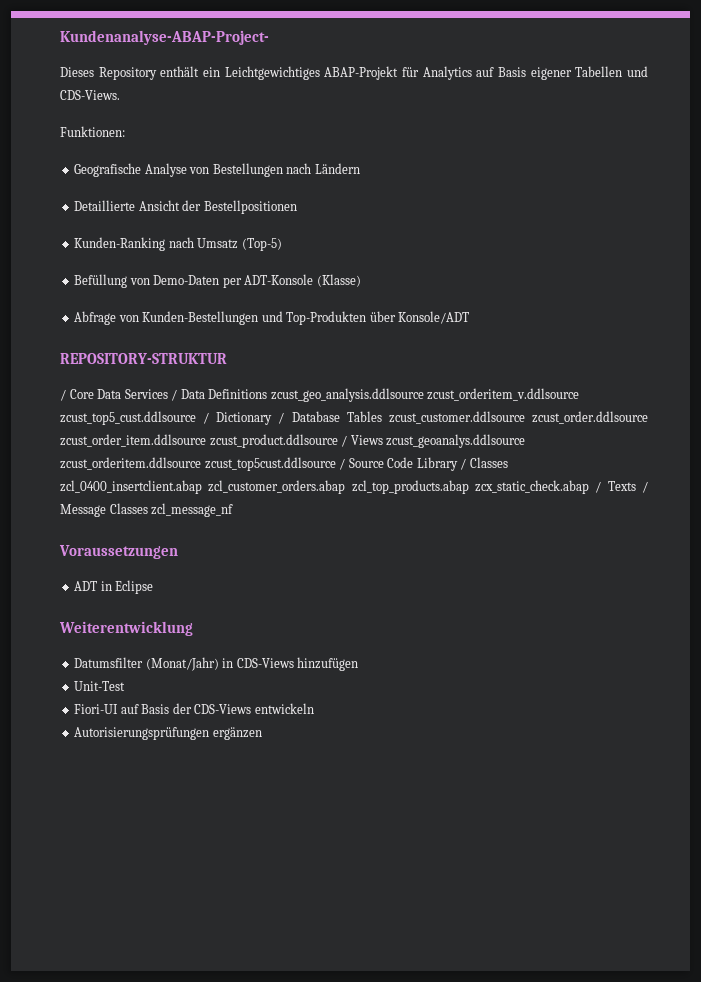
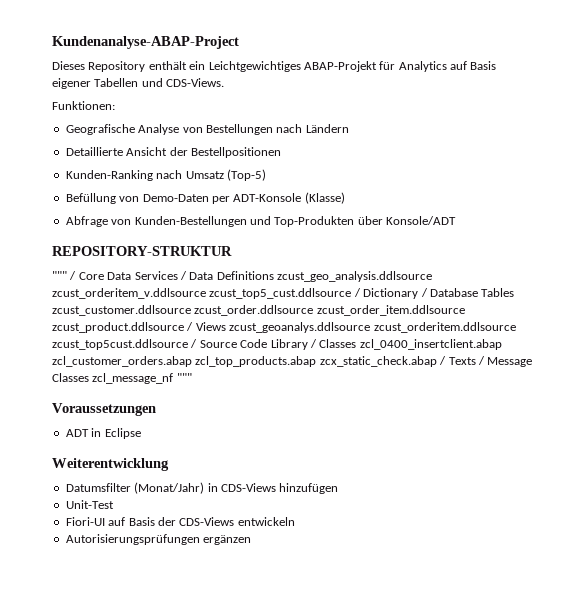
[60,30,269,45] Kundenanalyse-ABAP-Project- -> [52,36,239,49] Kundenanalyse-ABAP-Project
(227, 358) none -> [52,271,67,280] """
(234, 510) none -> [176,373,192,382] """

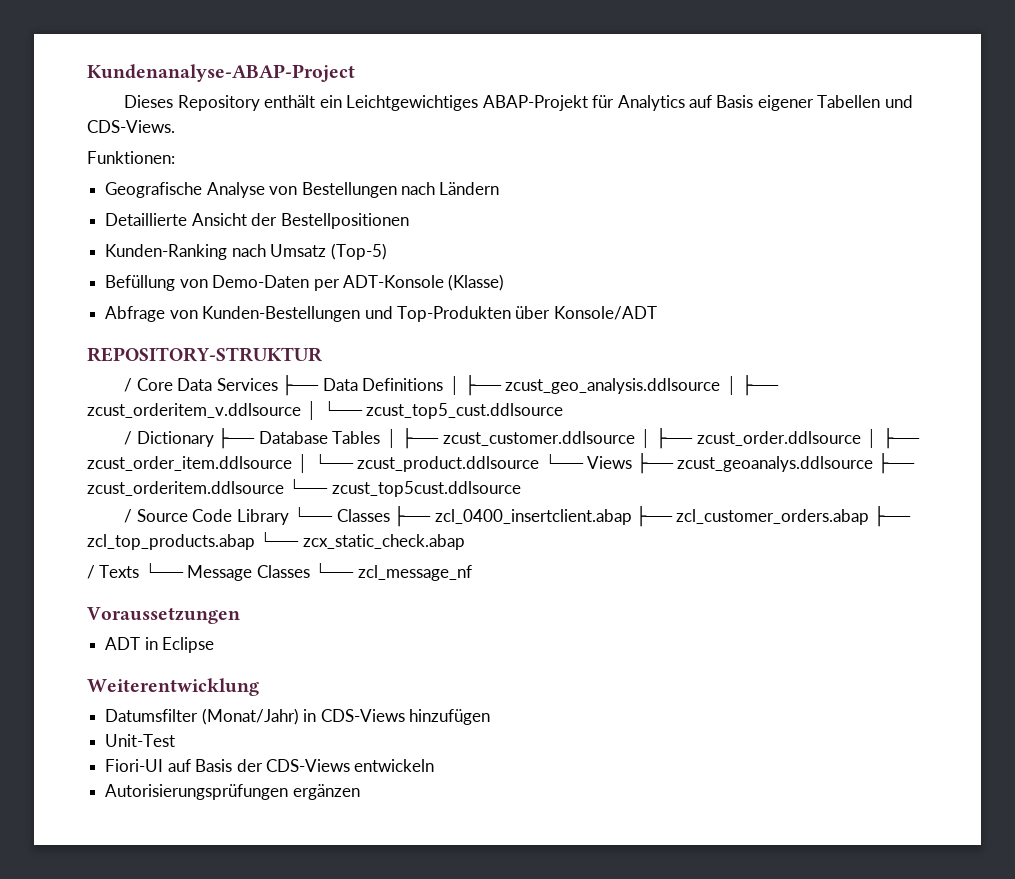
[52,271,67,280] """ -> (322, 354) none
[179,271,187,280] / -> [282,375,320,396] ├──
[277,271,432,282] [52,288,206,299] zcust_geo_analysis.ddlsource zcust_orderitem_v.ddlsource -> [447,375,780,396] [87,401,363,420] │ ├── zcust_geo_analysis.ddlsource │ ├── zcust_orderitem_v.ddlsource │ └──
(352, 293) none -> (564, 411) //
[420,288,428,297] / -> [218,428,256,449] ├──
[52,305,465,316] [52,322,516,333] zcust_customer.ddlsource zcust_order.ddlsource zcust_order_item.ddlsource zcust_product.ddlsource / Views zcust_geoanalys.ddlsource zcust_orderitem.ddlsource -> [384,428,920,449] [87,453,915,474] [87,479,329,496] │ ├── zcust_customer.ddlsource │ ├── zcust_order.ddlsource │ ├── zcust_order_item.ddlsource │ └── zcust_product.ddlsource └── Views ├── zcust_geoanalys.ddlsource ├── zcust_orderitem.ddlsource └──
(188, 344) none -> (521, 489) //
[309,339,502,350] [52,356,317,367] / Classes zcl_0400_insertclient.abap zcl_customer_orders.abap zcl_top_products.abap -> [293,506,911,527] [87,532,300,550] └── Classes ├── zcl_0400_insertclient.abap ├── zcl_customer_orders.abap ├── zcl_top_products.abap └──
(437, 361) none -> (465, 542) //
[477,356,485,365] / -> [143,563,184,578] └──
(89, 377) none -> [314,563,355,578] └──
[176,373,192,382] """ -> (472, 573) none

